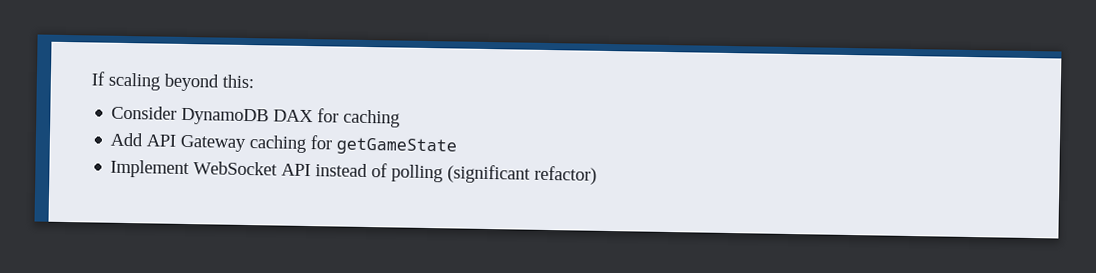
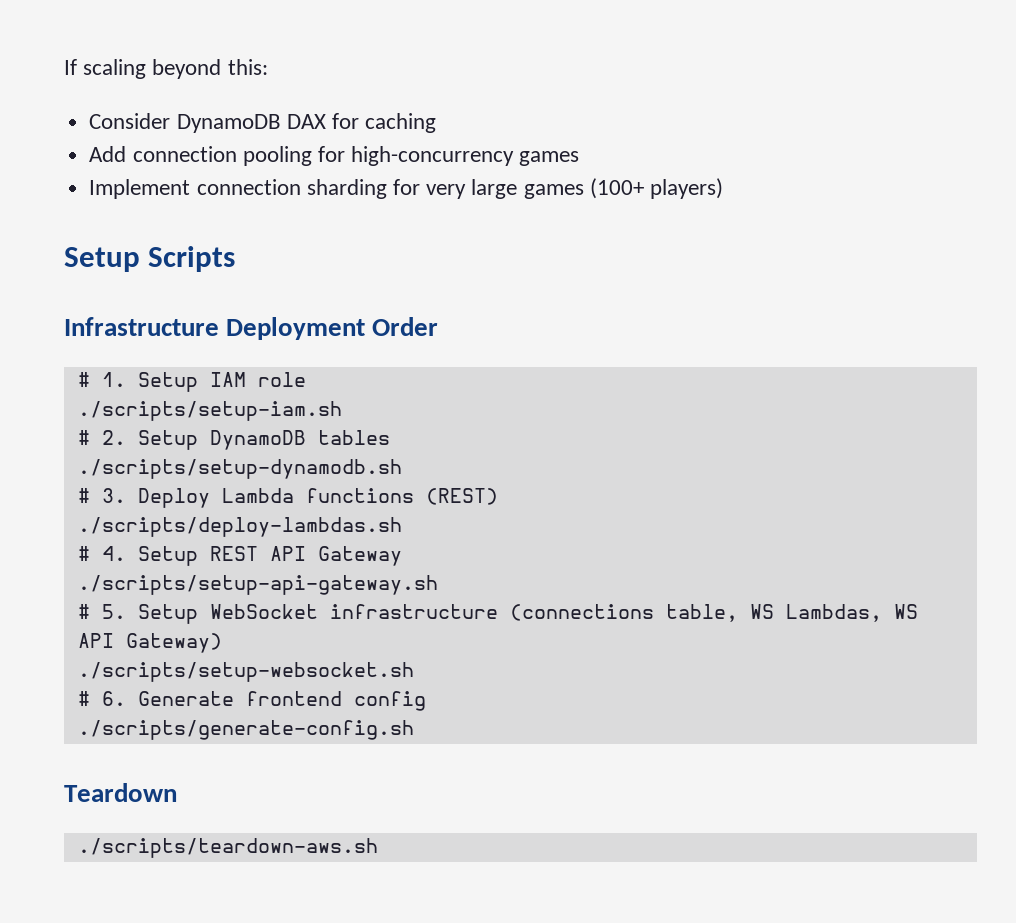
[146,134,458,156] [110,159,598,185] API Gateway caching for getGameState // Implement WebSocket API instead of polling (significant refactor) -> [132,146,580,166] [89,178,723,199] [64,246,236,272] [64,317,439,340] [77,372,306,392] [77,401,342,421] [77,430,390,450] [77,459,402,479] [77,488,498,508] [77,517,402,537] [77,546,402,566] [77,575,438,595] [77,604,918,624] [77,633,222,653] [77,662,414,682] [77,691,426,711] [77,720,414,740] [64,783,177,802] [77,838,378,858] connection pooling for high-concurrency games // Implement connection sharding for very large games (100+ players) // Setup Scripts // Infrastructure Deployment Order // # 1. Setup IAM role // ./scripts/setup-iam.sh // # 2. Setup DynamoDB tables // ./scripts/setup-dynamodb.sh // # 3. Deploy Lambda functions (REST) // ./scripts/deploy-lambdas.sh // # 4. Setup REST API Gateway // ./scripts/setup-api-gateway.sh // # 5. Setup WebSocket infrastructure (connections table, WS Lambdas, WS API Gateway) // ./scripts/setup-websocket.sh // # 6. Generate frontend config // ./scripts/generate-config.sh // Teardown // ./scripts/teardown-aws.sh

